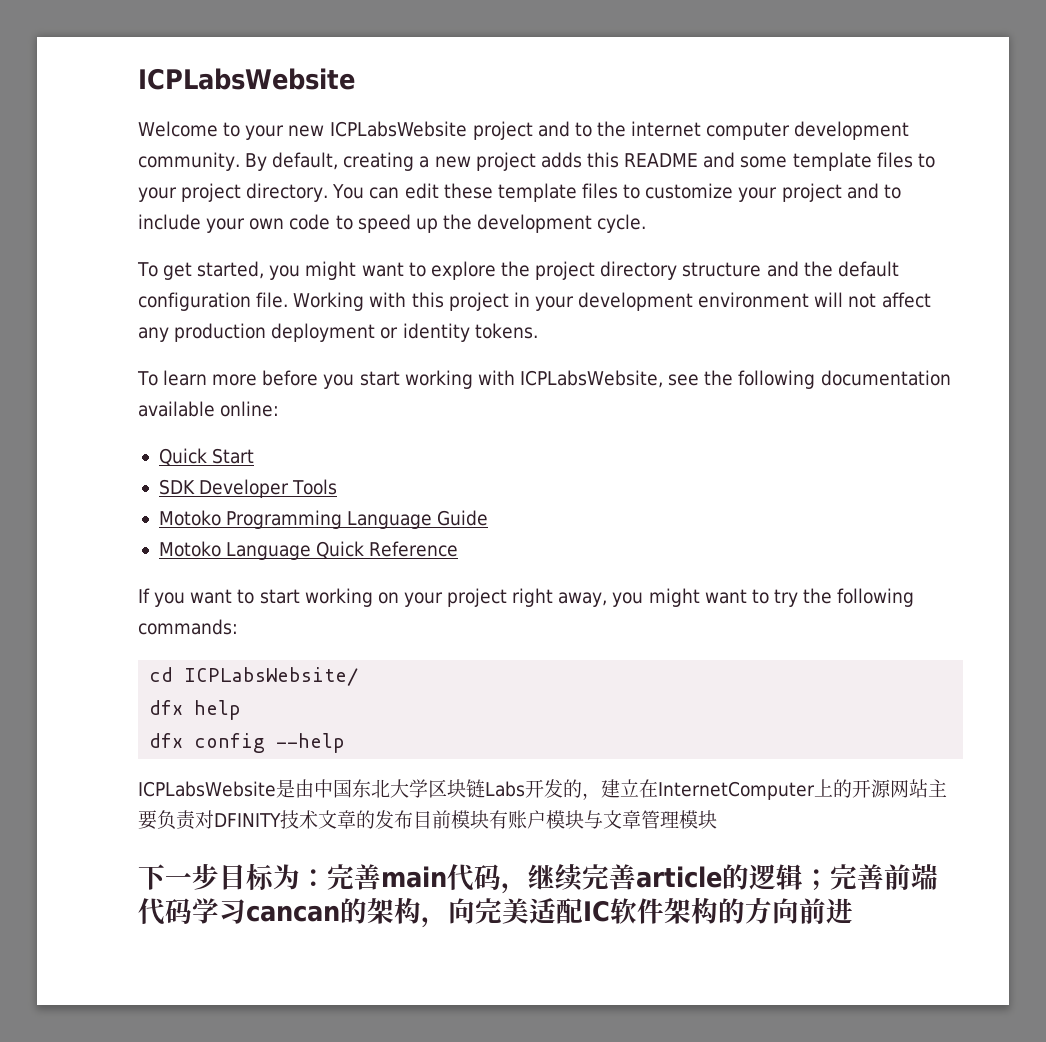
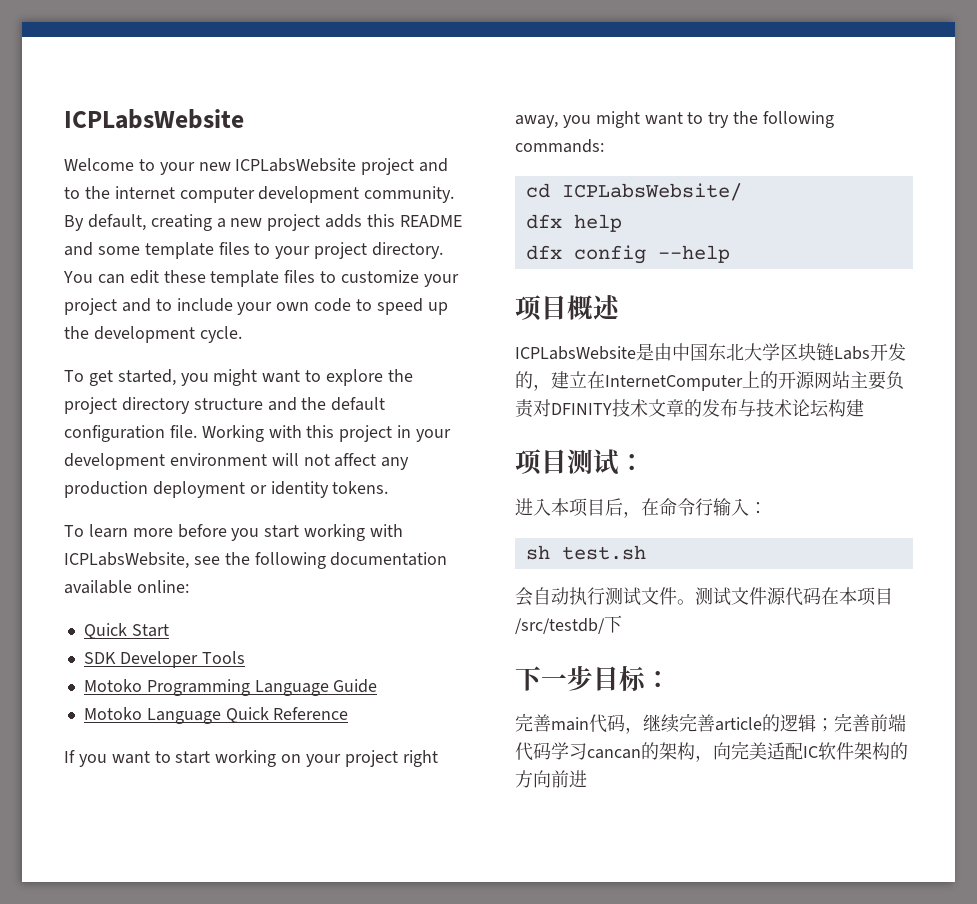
(346, 743) none -> [515,294,621,321] // 项目概述
[413,810,717,829] 目前模块有账户模块与文章管理模块 -> [738,399,864,418] [515,449,645,475] [515,498,767,518] [525,545,646,560] [515,587,893,606] [515,615,622,634] 与技术论坛构建 // 项目测试： // 进入本项目后，在命令行输入： // sh test.sh // 会自动执行测试文件。测试文件源代码在本项目/src/testdb/下
[273,864,327,890] 为： -> [645,671,671,688] ： //

